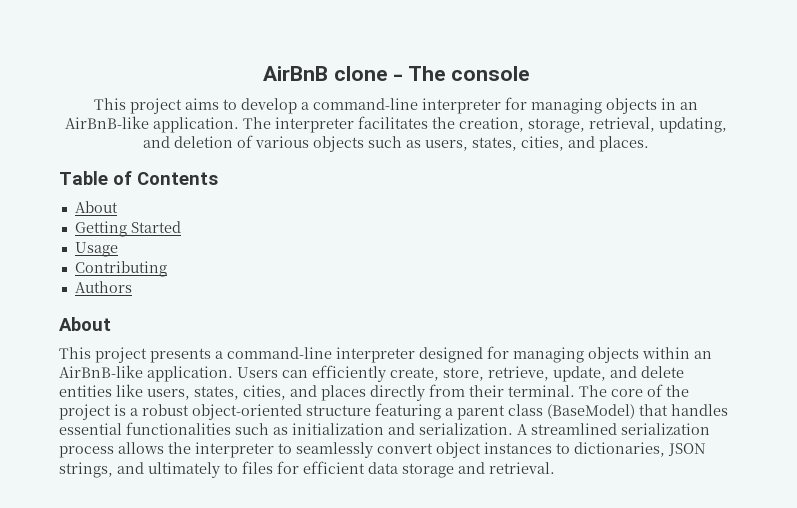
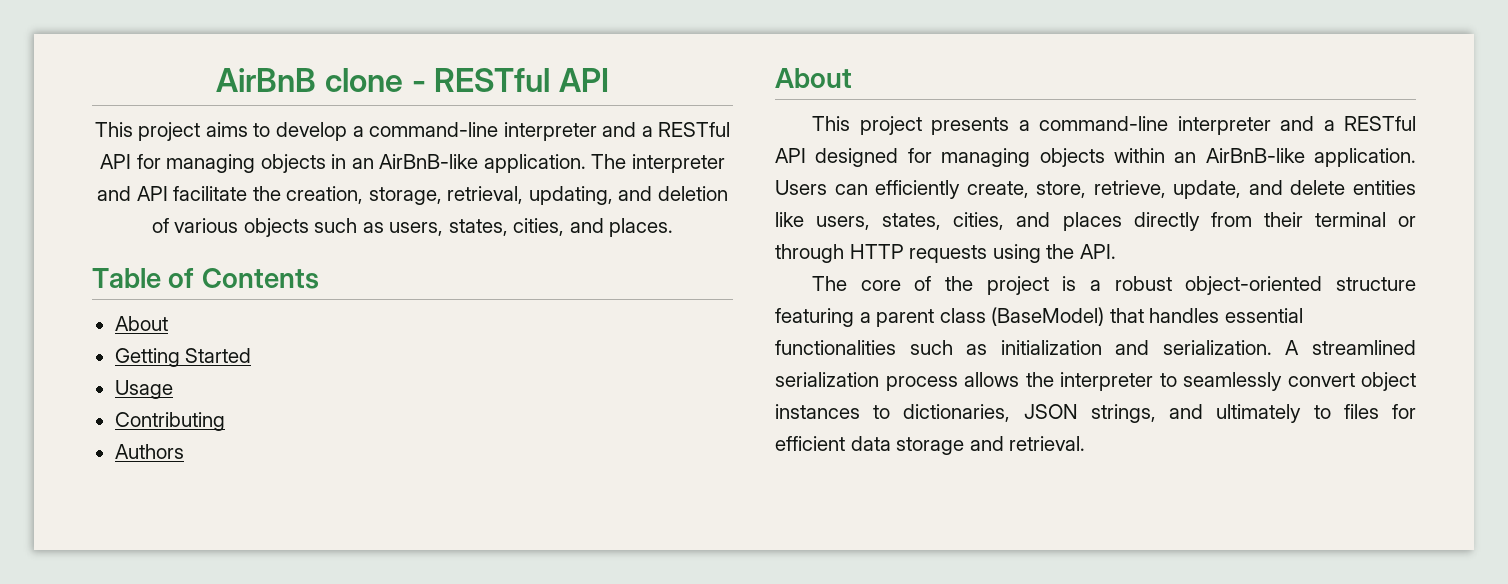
[408,66,529,81] The console -> [434,68,609,92] RESTful API
(501, 106) none -> [602,122,731,137] [100,154,132,169] and a RESTful API
[358,116,428,129] facilitates -> [97,186,248,201] and API facilitate
(415, 355) none -> [1280,116,1416,131] [775,148,806,163] and a RESTful API
[508,385,575,397] terminal. -> [1314,212,1416,227] [775,244,1116,263] terminal or through HTTP requests using the API. //

